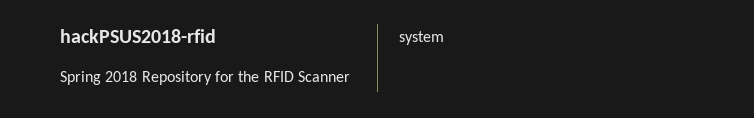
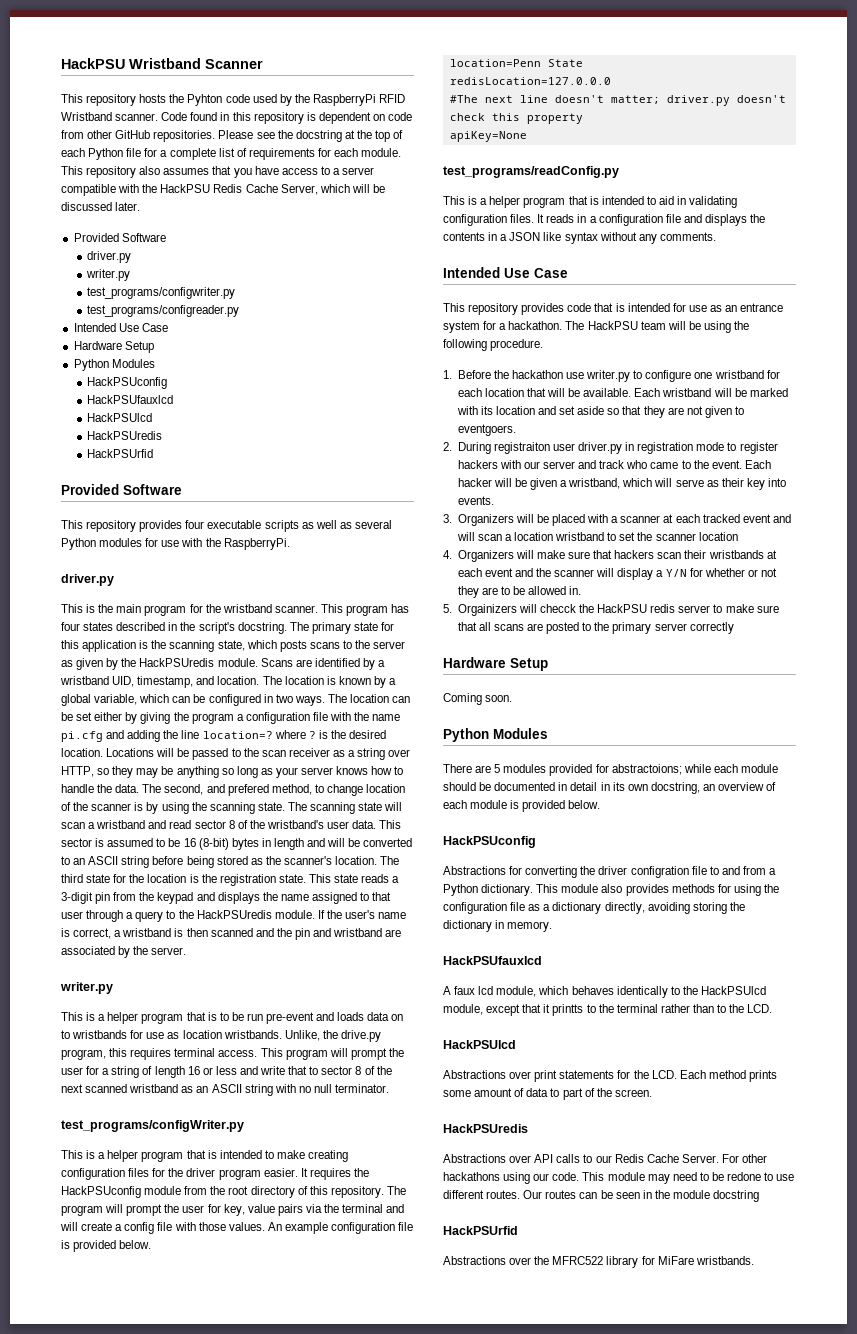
[60,29,216,43] [60,71,350,85] [399,31,444,45] hackPSUS2018-rfid // Spring 2018 Repository for the RFID Scanner system -> [61,58,263,69] [61,94,406,106] [61,112,413,124] [61,130,404,142] [61,148,402,160] [61,166,375,178] [61,184,385,196] [61,202,141,211] [73,233,166,242] [87,251,132,263] [86,269,131,281] [87,287,236,299] [87,305,240,317] [73,323,168,332] [73,341,154,353] [73,359,155,371] [87,377,168,389] [87,395,174,404] [87,413,153,422] [87,431,163,440] [87,449,154,458] [61,484,182,495] [61,520,392,532] [61,538,290,550] [61,574,114,586] [61,604,410,616] [61,622,395,634] [61,640,406,652] [61,658,386,670] [60,676,397,688] [61,694,411,706] [61,712,401,724] [61,730,387,742] [61,748,411,760] [61,766,404,778] [61,784,406,796] [61,802,403,814] [61,820,402,829] [61,838,413,850] [61,856,400,868] [61,874,400,886] [61,892,392,904] [61,910,407,922] [61,928,402,940] [61,946,187,958] [60,982,113,994] [61,1012,404,1024] [61,1030,381,1042] [61,1048,404,1060] [61,1066,392,1078] [61,1084,390,1096] [61,1120,244,1132] [61,1150,349,1162] [61,1168,369,1180] [61,1186,406,1198] [61,1204,405,1216] [60,1222,414,1234] [61,1240,152,1252] [449,59,583,67] [449,77,611,85] [449,95,786,106] [449,113,583,124] [449,131,527,142] [443,166,619,178] [443,196,738,208] [443,214,766,226] [443,232,716,244] [443,267,568,278] [443,303,784,315] [443,321,750,333] [443,339,544,351] [443,370,780,382] [457,388,788,397] [456,406,745,418] [457,424,516,436] [443,442,778,454] [457,460,771,469] [457,478,787,490] [457,496,494,505] [443,514,791,526] [456,532,738,541] [443,550,777,562] [457,568,778,580] [457,586,582,598] [443,604,779,616] [457,622,734,634] [443,657,548,671] [443,693,513,705] [443,728,548,742] [443,764,778,776] [443,782,777,794] [443,800,601,812] [443,836,536,848] [443,866,777,878] [443,884,779,896] [443,902,745,914] [443,920,553,932] [443,956,542,965] [443,986,766,998] [443,1004,773,1016] [443,1040,516,1049] [443,1070,777,1082] [443,1088,652,1100] [443,1124,528,1133] [443,1154,768,1163] [443,1172,795,1184] [443,1190,760,1202] [443,1226,518,1235] [443,1256,754,1268] HackPSU Wristband Scanner // This repository hosts the Pyhton code used by the RaspberryPi RFID Wristband scanner. Code found in this repository is dependent on code from other GitHub repositories. Please see the docstring at the top of each Python file for a complete list of requirements for each module. This repository also assumes that you have access to a server compatible with the HackPSU Redis Cache Server, which will be discussed later. // Provided Software // driver.py // writer.py // test_programs/configwriter.py // test_programs/configreader.py // Intended Use Case // Hardware Setup // Python Modules // HackPSUconfig // HackPSUfauxlcd // HackPSUlcd // HackPSUredis // HackPSUrfid // Provided Software // This repository provides four executable scripts as well as several Python modules for use with the RaspberryPi. // driver.py // This is the main program for the wristband scanner. This program has four states described in the script's docstring. The primary state for this application is the scanning state, which posts scans to the server as given by the HackPSUredis module. Scans are identified by a wristband UID, timestamp, and location. The location is known by a global variable, which can be configured in two ways. The location can be set either by giving the program a configuration file with the name pi.cfg and adding the line location=? where ? is the desired location. Locations will be passed to the scan receiver as a string over HTTP, so they may be anything so long as your server knows how to handle the data. The second, and prefered method, to change location of the scanner is by using the scanning state. The scanning state will scan a wristband and read sector 8 of the wristband's user data. This sector is assumed to be 16 (8-bit) bytes in length and will be converted to an ASCII string before being stored as the scanner's location. The third state for the location is the registration state. This state reads a 3-digit pin from the keypad and displays the name assigned to that user through a query to the HackPSUredis module. If the user's name is correct, a wristband is then scanned and the pin and wristband are associated by the server. // writer.py // This is a helper program that is to be run pre-event and loads data on to wristbands for use as location wristbands. Unlike, the drive.py program, this requires terminal access. This program will prompt the user for a string of length 16 or less and write that to sector 8 of the next scanned wristband as an ASCII string with no null terminator. // test_programs/configWriter.py // This is a helper program that is intended to make creating configuration files for the driver program easier. It requires the HackPSUconfig module from the root directory of this repository. The program will prompt the user for key, value pairs via the terminal and will create a config file with those values. An example configuration file is provided below. // location=Penn State // redisLocation=127.0.0.0 // #The next line doesn't matter; driver.py doesn't check this property // apiKey=None // test_programs/readConfig.py // This is a helper program that is intended to aid in validating configuration files. It reads in a configuration file and displays the contents in a JSON like syntax without any comments. // Intended Use Case // This repository provides code that is intended for use as an entrance system for a hackathon. The HackPSU team will be using the following procedure. // 1. Before the hackathon use writer.py to configure one wristband for each location that will be available. Each wristband will be marked with its location and set aside so that they are not given to eventgoers. // 2. During registraiton user driver.py in registration mode to register hackers with our server and track who came to the event. Each hacker will be given a wristband, which will serve as their key into events. // 3. Organizers will be placed with a scanner at each tracked event and will scan a location wristband to set the scanner location // 4. Organizers will make sure that hackers scan their wristbands at each event and the scanner will display a Y/N for whether or not they are to be allowed in. // 5. Orgainizers will checck the HackPSU redis server to make sure that all scans are posted to the primary server correctly // Hardware Setup // Coming soon. // Python Modules // There are 5 modules provided for abstractoions; while each module should be documented in detail in its own docstring, an overview of each module is provided below. // HackPSUconfig // Abstractions for converting the driver configration file to and from a Python dictionary. This module also provides methods for using the configuration file as a dictionary directly, avoiding storing the dictionary in memory. // HackPSUfauxlcd // A faux lcd module, which behaves identically to the HackPSUlcd module, except that it printts to the terminal rather than to the LCD. // HackPSUlcd // Abstractions over print statements for the LCD. Each method prints some amount of data to part of the screen. // HackPSUredis // Abstractions over API calls to our Redis Cache Server. For other hackathons using our code. This module may need to be redone to use different routes. Our routes can be seen in the module docstring // HackPSUrfid // Abstractions over the MFRC522 library for MiFare wristbands.

